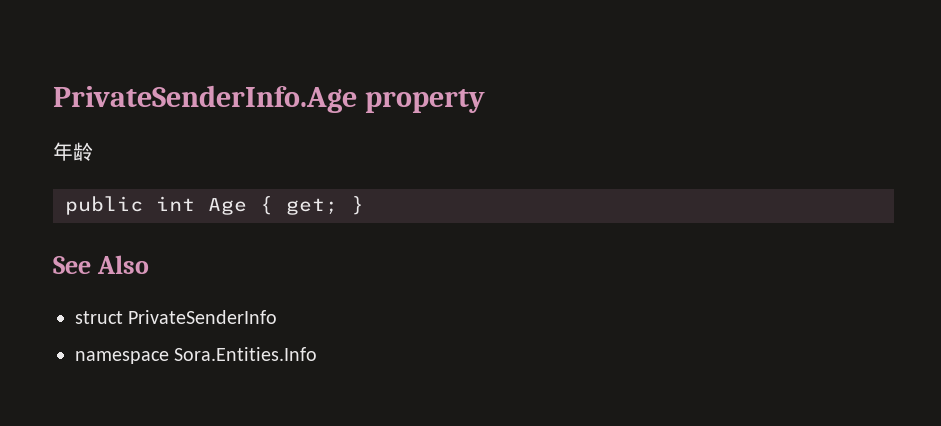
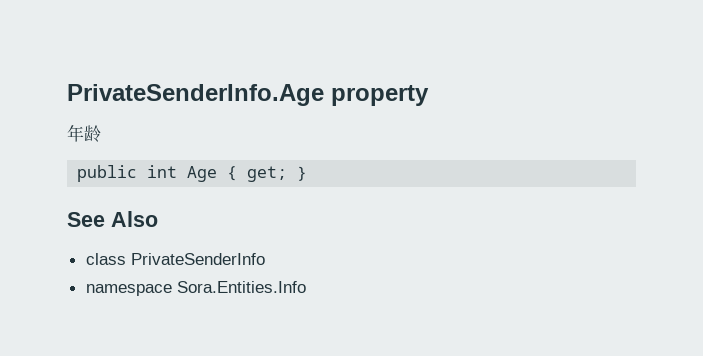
[75,311,123,324] struct -> [85,253,126,265] class

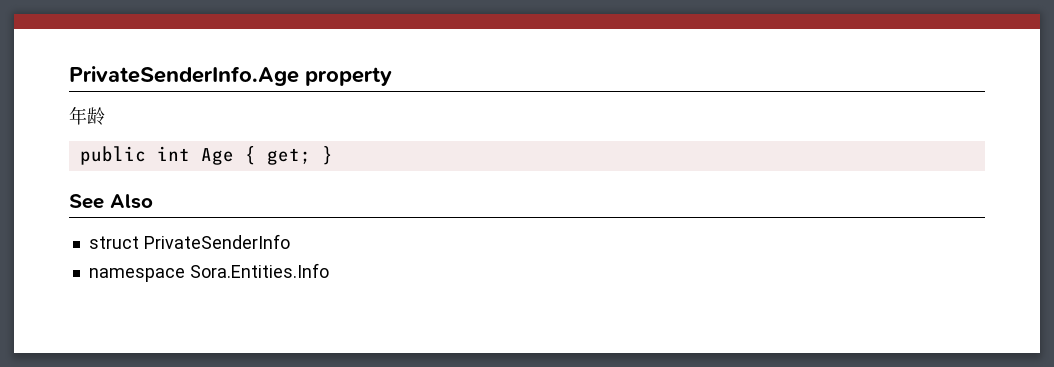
[85,253,126,265] class -> [88,236,139,249] struct

